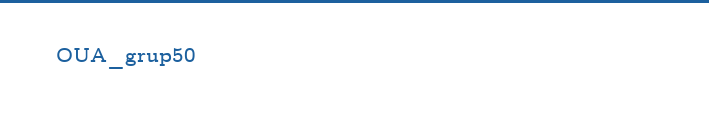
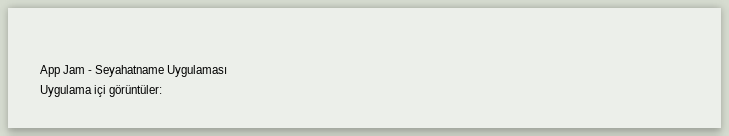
[56,48,196,69] OUA_grup50 -> [40,65,228,77] [40,85,163,97] App Jam - Seyahatname Uygulaması // Uygulama içi görüntüler:

